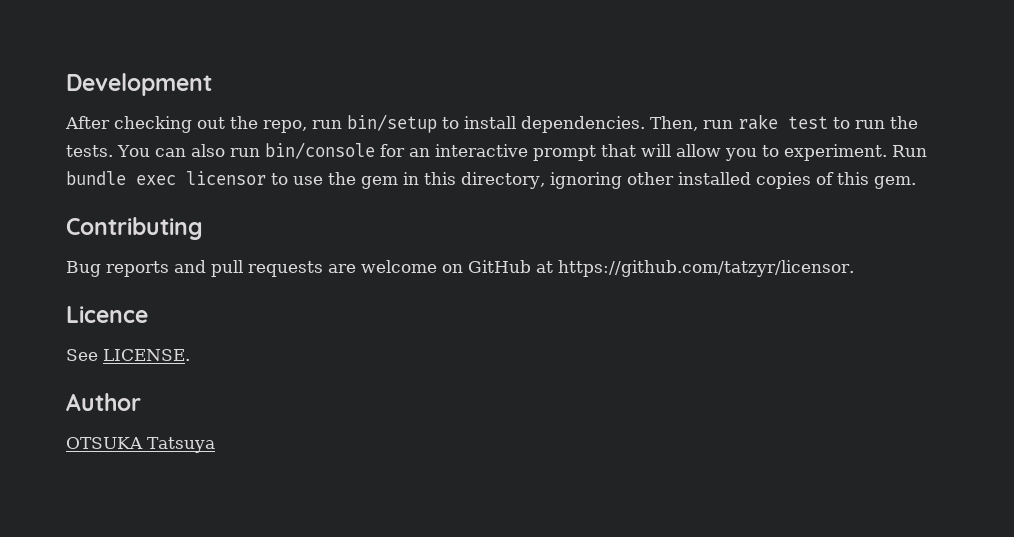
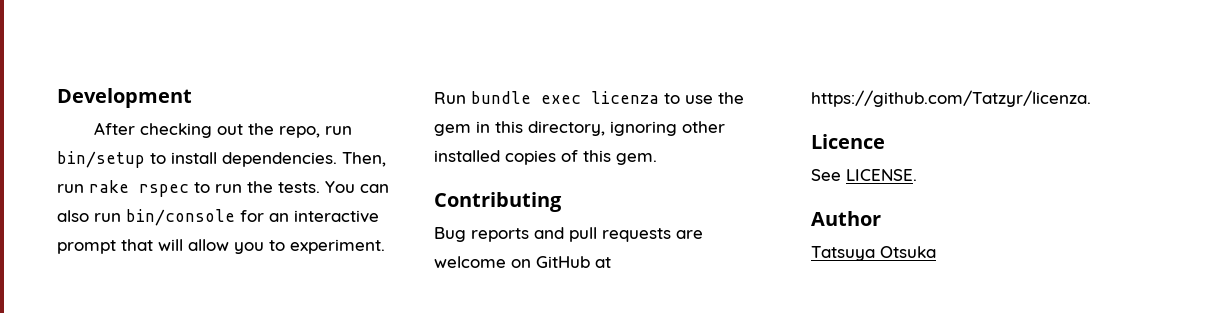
[788,116,828,129] test -> [139,184,189,197] rspec
[186,171,266,185] licensor -> [591,91,659,104] licenza
[558,260,854,277] https://github.com/tatzyr/licensor. -> [811,90,1091,107] https://github.com/Tatzyr/licenza.
[66,437,215,453] OTSUKA Tatsuya -> [811,246,936,261] Tatsuya Otsuka

